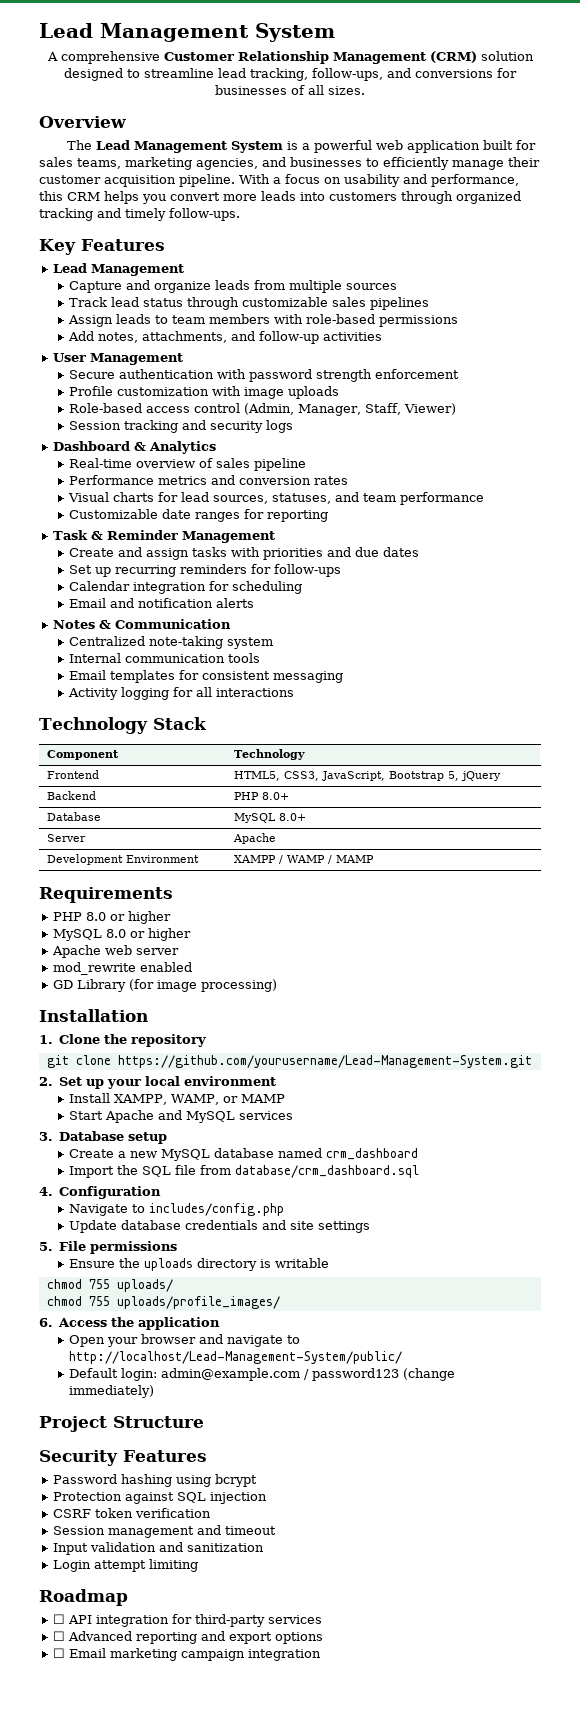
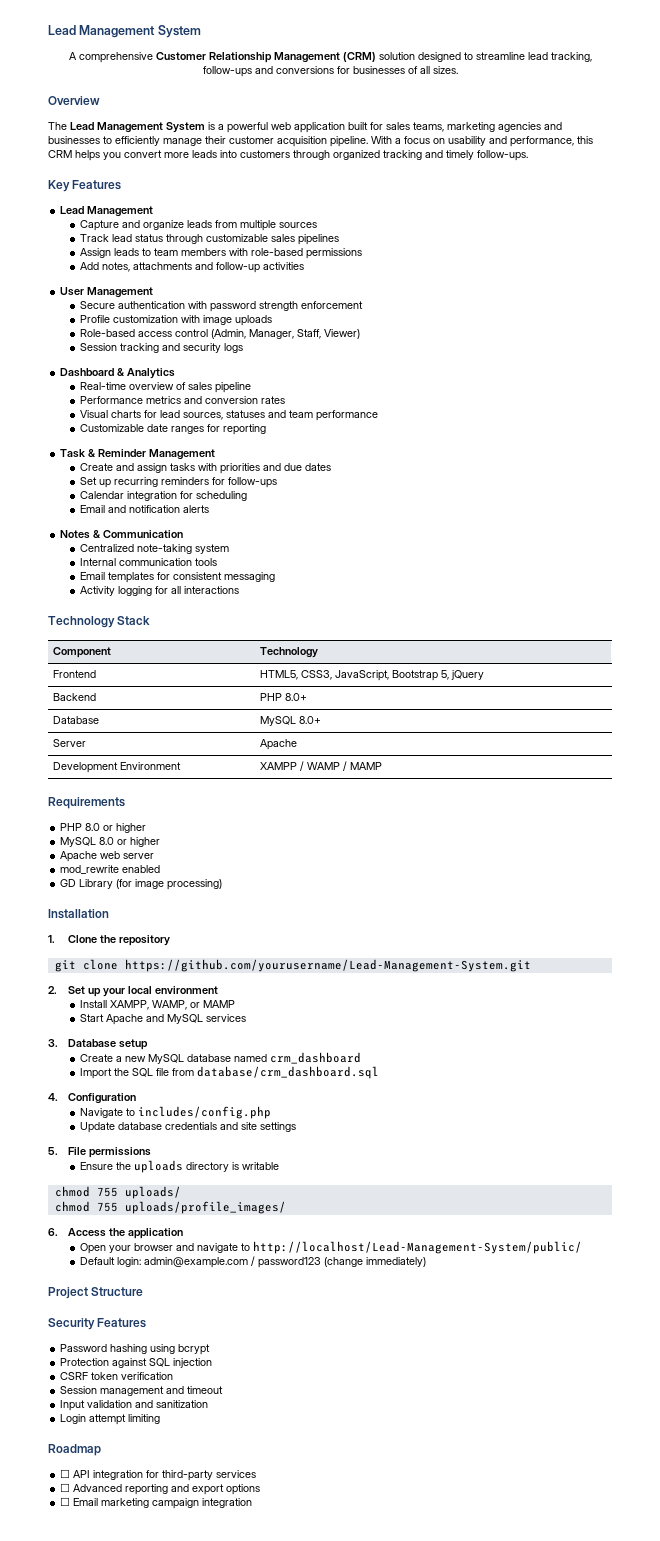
[312,68,383,81] follow-ups, -> [202,66,252,77] follow-ups
[196,158,258,170] agencies, -> [498,122,541,132] agencies
[142,331,228,343] attachments, -> [133,262,193,270] attachments
[272,493,332,504] statuses, -> [226,410,266,418] statuses

